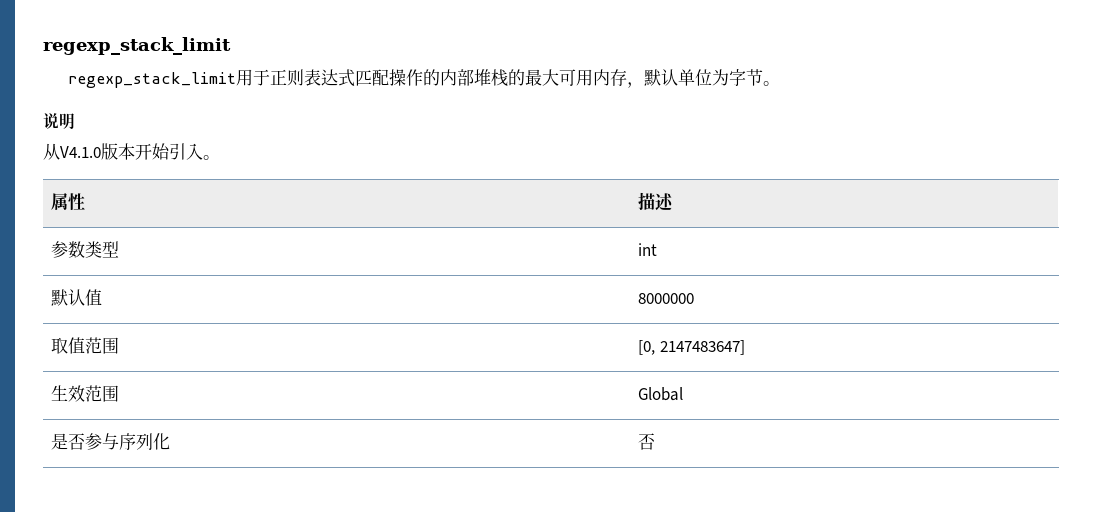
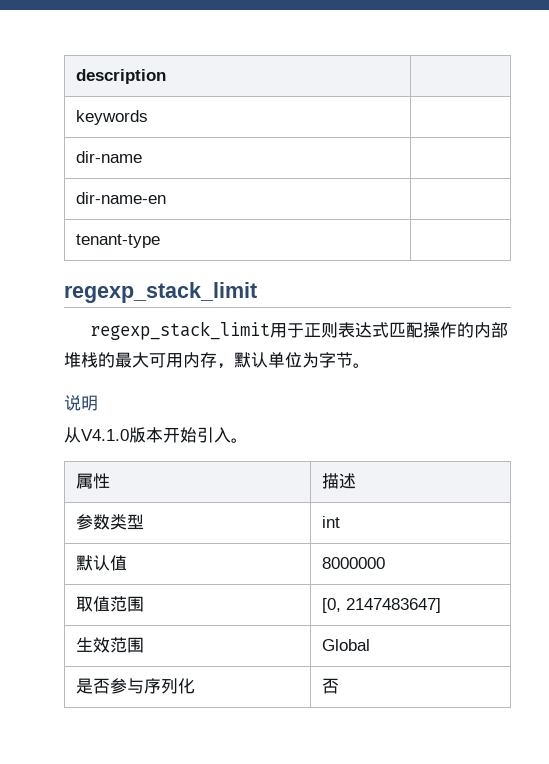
(43, 46) none -> [76,69,167,84] [76,110,149,125] [76,151,143,163] [76,192,167,204] [76,234,161,248] description | // keywords | // dir-name | // dir-name-en | // tenant-type | //

